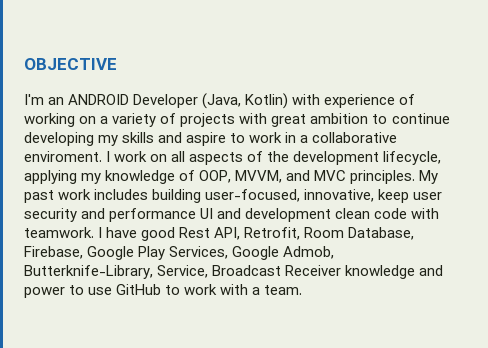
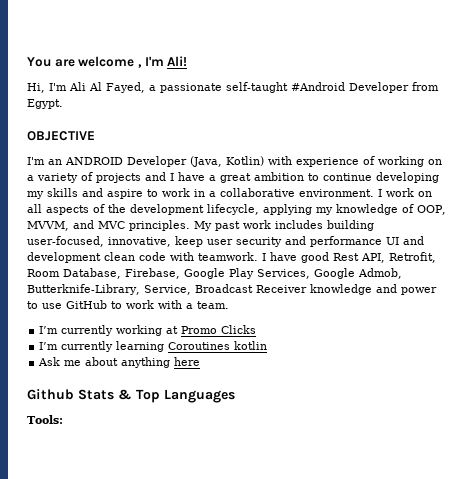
(24, 64) none -> [27,56,188,68] [27,82,439,93] [27,99,63,109] You are welcome , I'm Ali! // Hi, I'm Ali Al Fayed, a passionate self-taught #Android Developer from Egypt. //
[239,113,268,124] with -> [145,172,216,181] and I have a
[24,151,102,162] enviroment. -> [299,189,374,197] environment.
(303, 290) none -> [39,325,257,336] [39,341,268,352] [38,357,201,368] [27,389,235,403] [27,415,63,424] // I’m currently working at Promo Clicks // I’m currently learning Coroutines kotlin // Ask me about anything here // Github Stats & Top Languages // Tools:

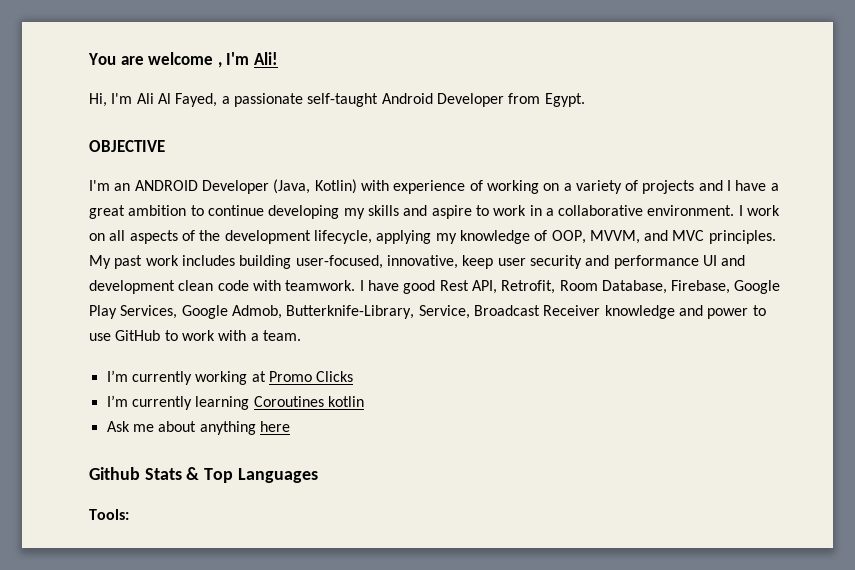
[291,82,345,91] #Android -> [381,93,433,104] Android

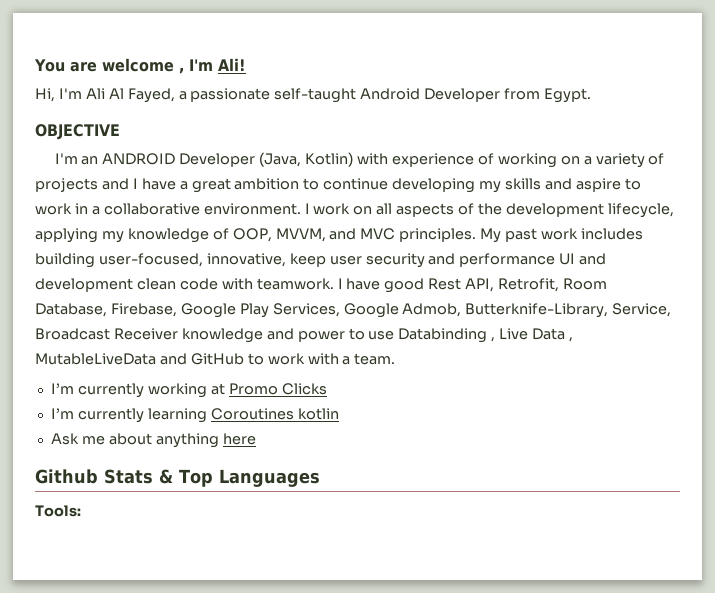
(111, 337) none -> [398,328,574,343] [35,353,187,365] Databinding , Live Data , MutableLiveData and

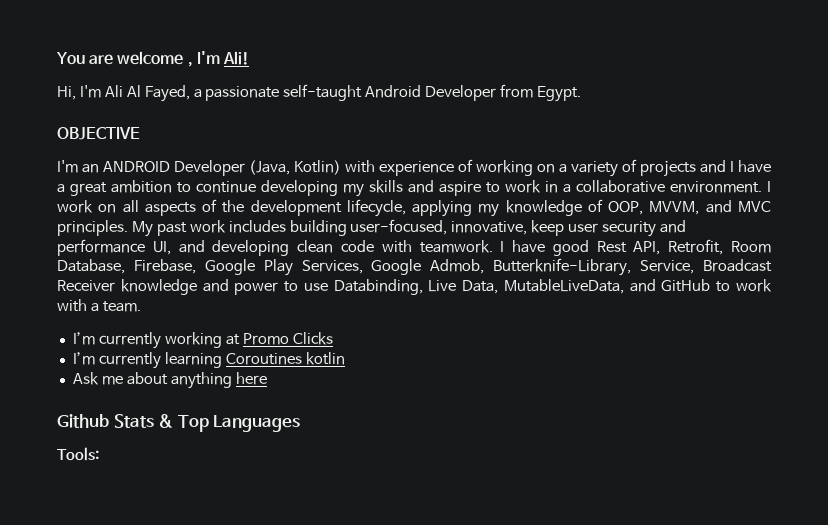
[559,253,607,265] [35,278,133,292] UI and development -> [152,240,290,256] UI, and developing
[398,328,574,343] [35,353,156,365] Databinding , Live Data , MutableLiveData -> [333,279,624,295] Databinding, Live Data, MutableLiveData,

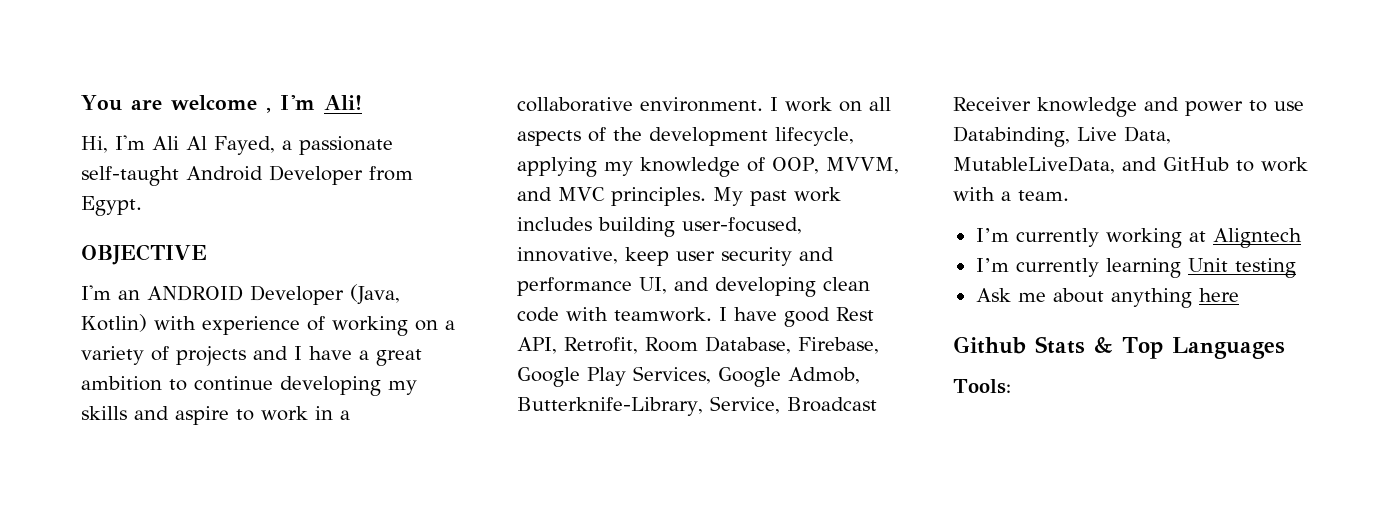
[242,332,333,345] Promo Clicks -> [1212,228,1302,248] Aligntech
[225,352,345,365] Coroutines kotlin -> [1187,258,1296,278] Unit testing

